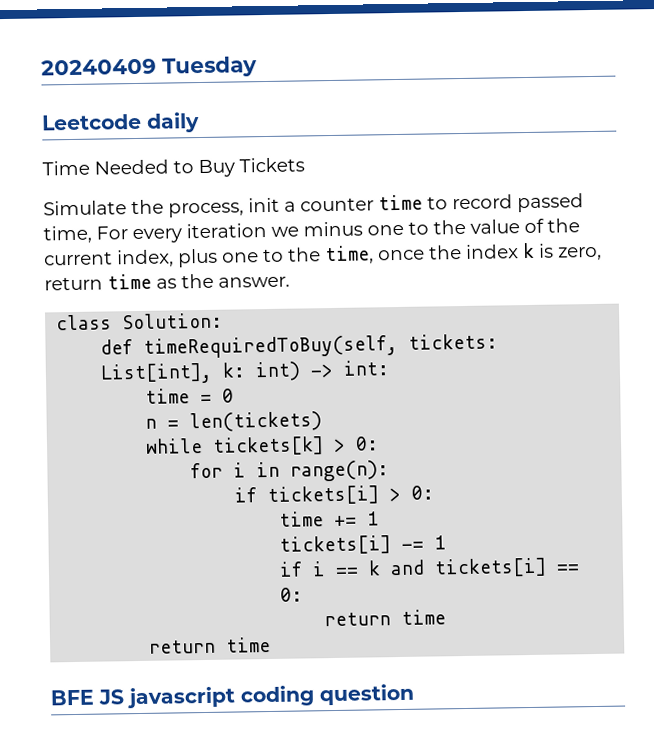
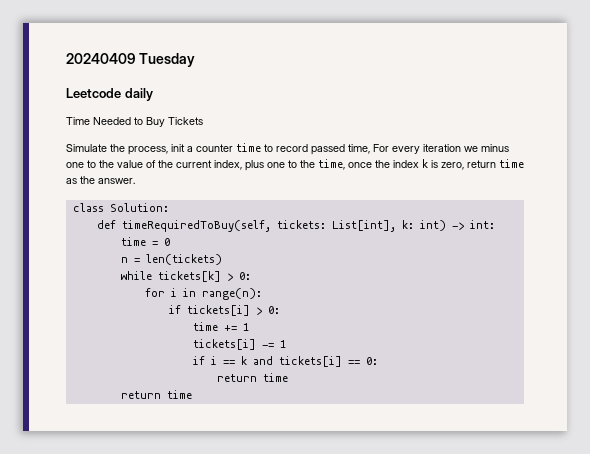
[50,683,415,709] // BFE JS javascript coding question -> (192, 394) none

